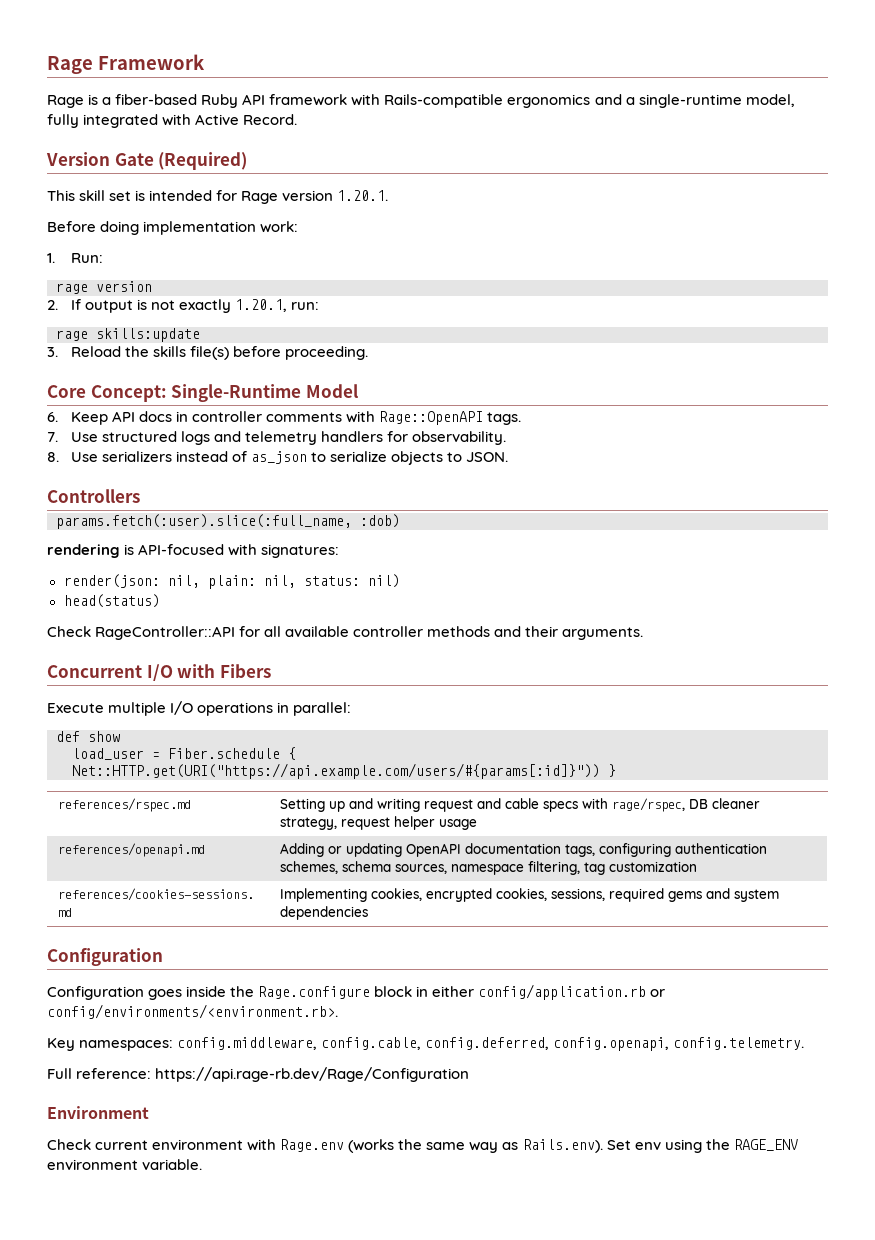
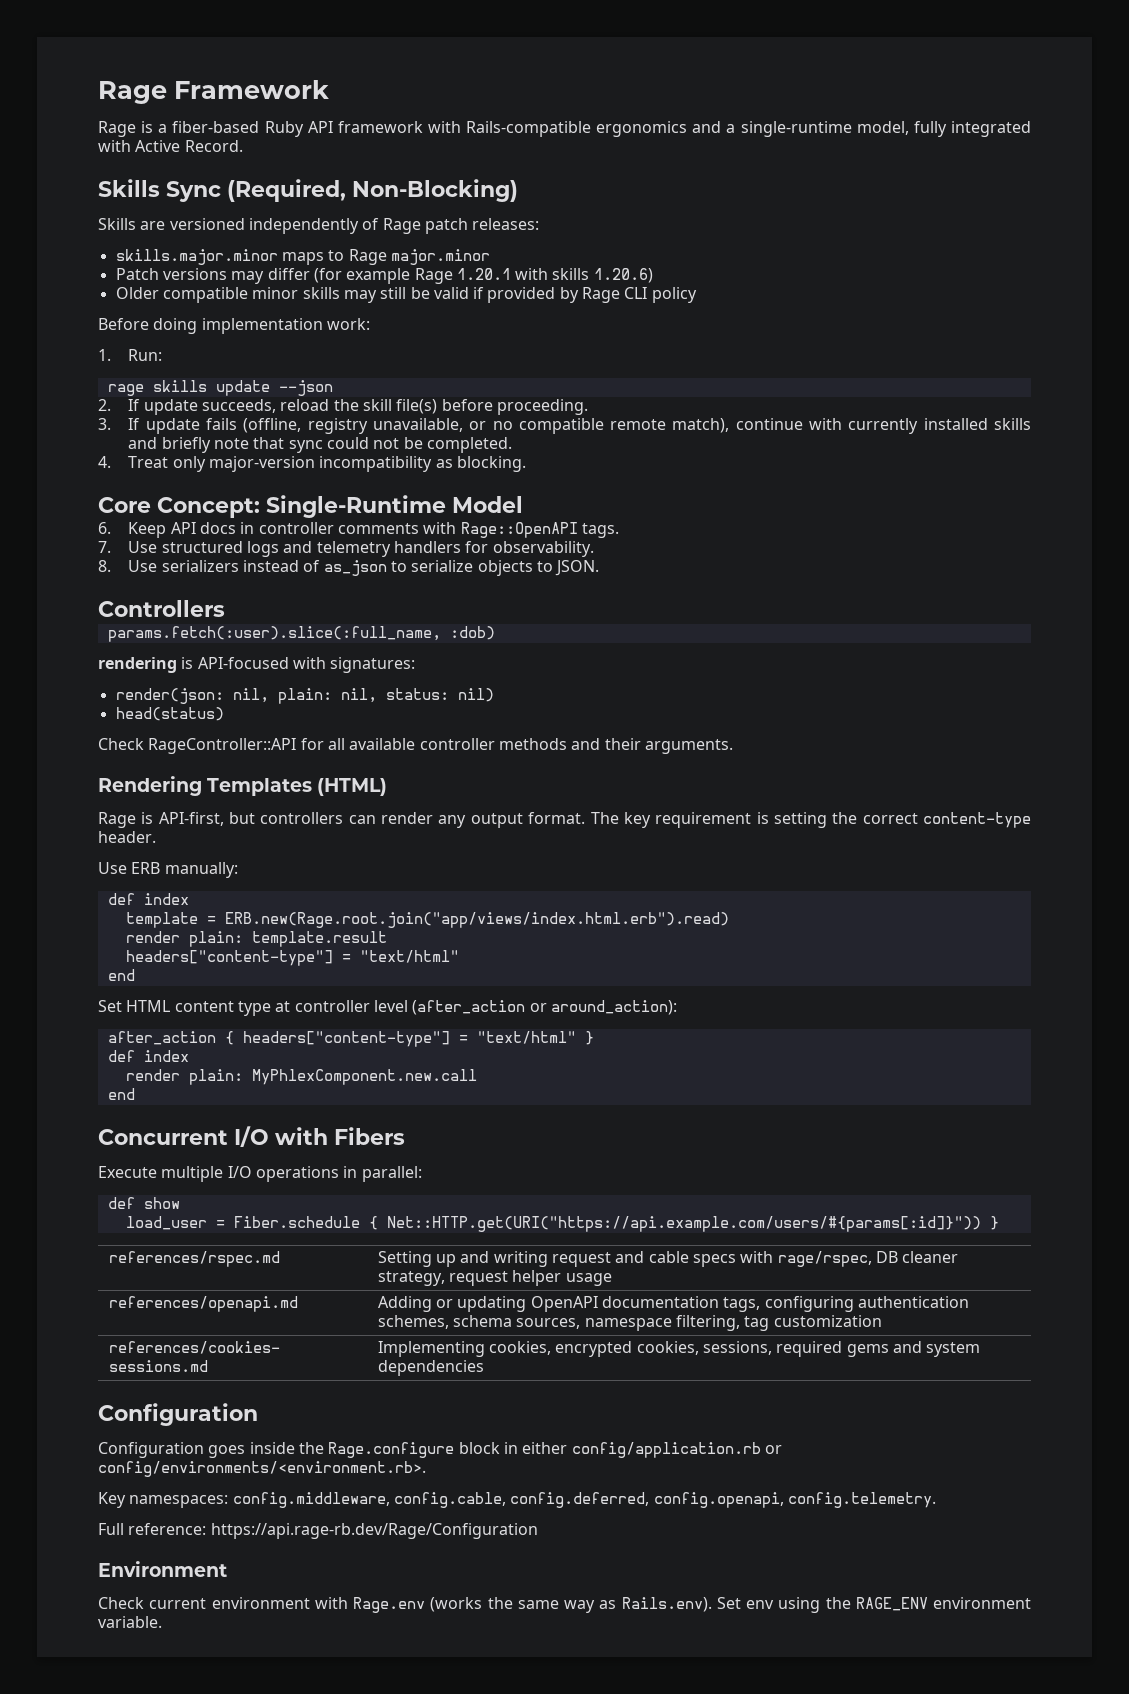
[46,152,248,170] [47,190,389,204] Version Gate (Required) // This skill set is intended for Rage version 1.20.1. -> [98,179,518,202] [98,218,540,234] [115,249,490,265] [115,268,653,284] [115,287,697,303] Skills Sync (Required, Non-Blocking) // Skills are versioned independently of Rage patch releases: // skills.major.minor maps to Rage major.minor // Patch versions may differ (for example Rage 1.20.1 with skills 1.20.6) // Older compatible minor skills may still be valid if provided by Rage CLI policy
[96,281,152,292] version -> [152,380,333,396] skills update --json
[84,299,320,313] [56,328,200,342] [47,346,369,360] output is not exactly 1.20.1, run: // rage skills:update // 3. Reload the skills file(s) before proceeding. -> [143,399,588,415] [98,418,1031,434] [128,437,512,453] [98,456,526,472] update succeeds, reload the skill file(s) before proceeding. // 3. If update fails (offline, registry unavailable, or no compatible remote match), continue with currently installed skills and briefly note that sync could not be completed. // 4. Treat only major-version incompatibility as blocking.
(644, 633) none -> [98,776,388,796] [98,812,1032,828] [98,831,156,843] [98,862,238,878] [107,893,189,905] [125,912,729,928] [125,931,387,947] [125,950,459,966] [107,969,135,981] [98,1000,677,1016] [107,1031,594,1047] [107,1050,189,1062] [125,1069,477,1085] [107,1088,135,1100] // Rendering Templates (HTML) // Rage is API-first, but controllers can render any output format. The key requirement is setting the correct content-type header. // Use ERB manually: // def index // template = ERB.new(Rage.root.join("app/views/index.html.erb").read) // render plain: template.result // headers["content-type"] = "text/html" // end // Set HTML content type at controller level (after_action or around_action): // after_action { headers["content-type"] = "text/html" } // def index // render plain: MyPhlexComponent.new.call // end

